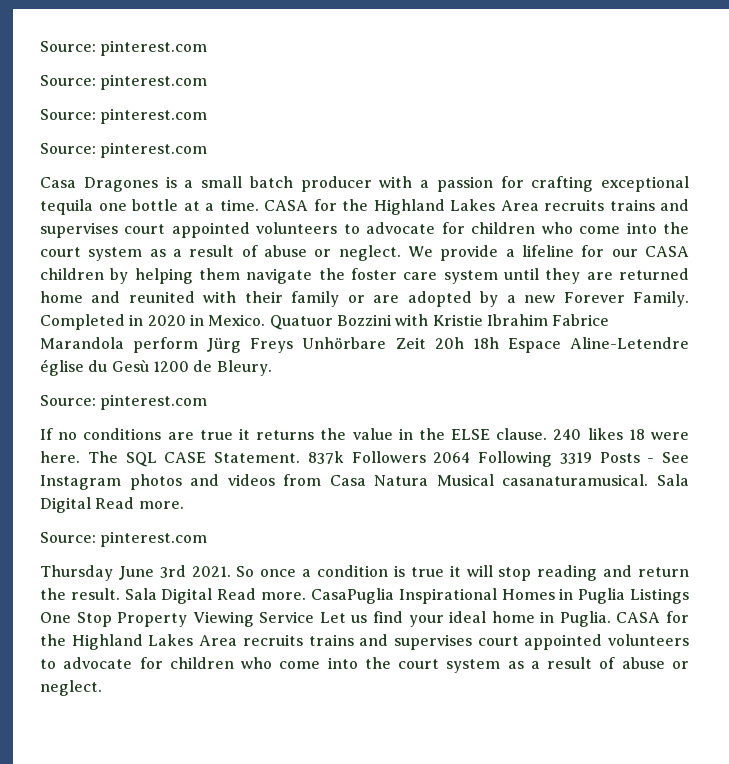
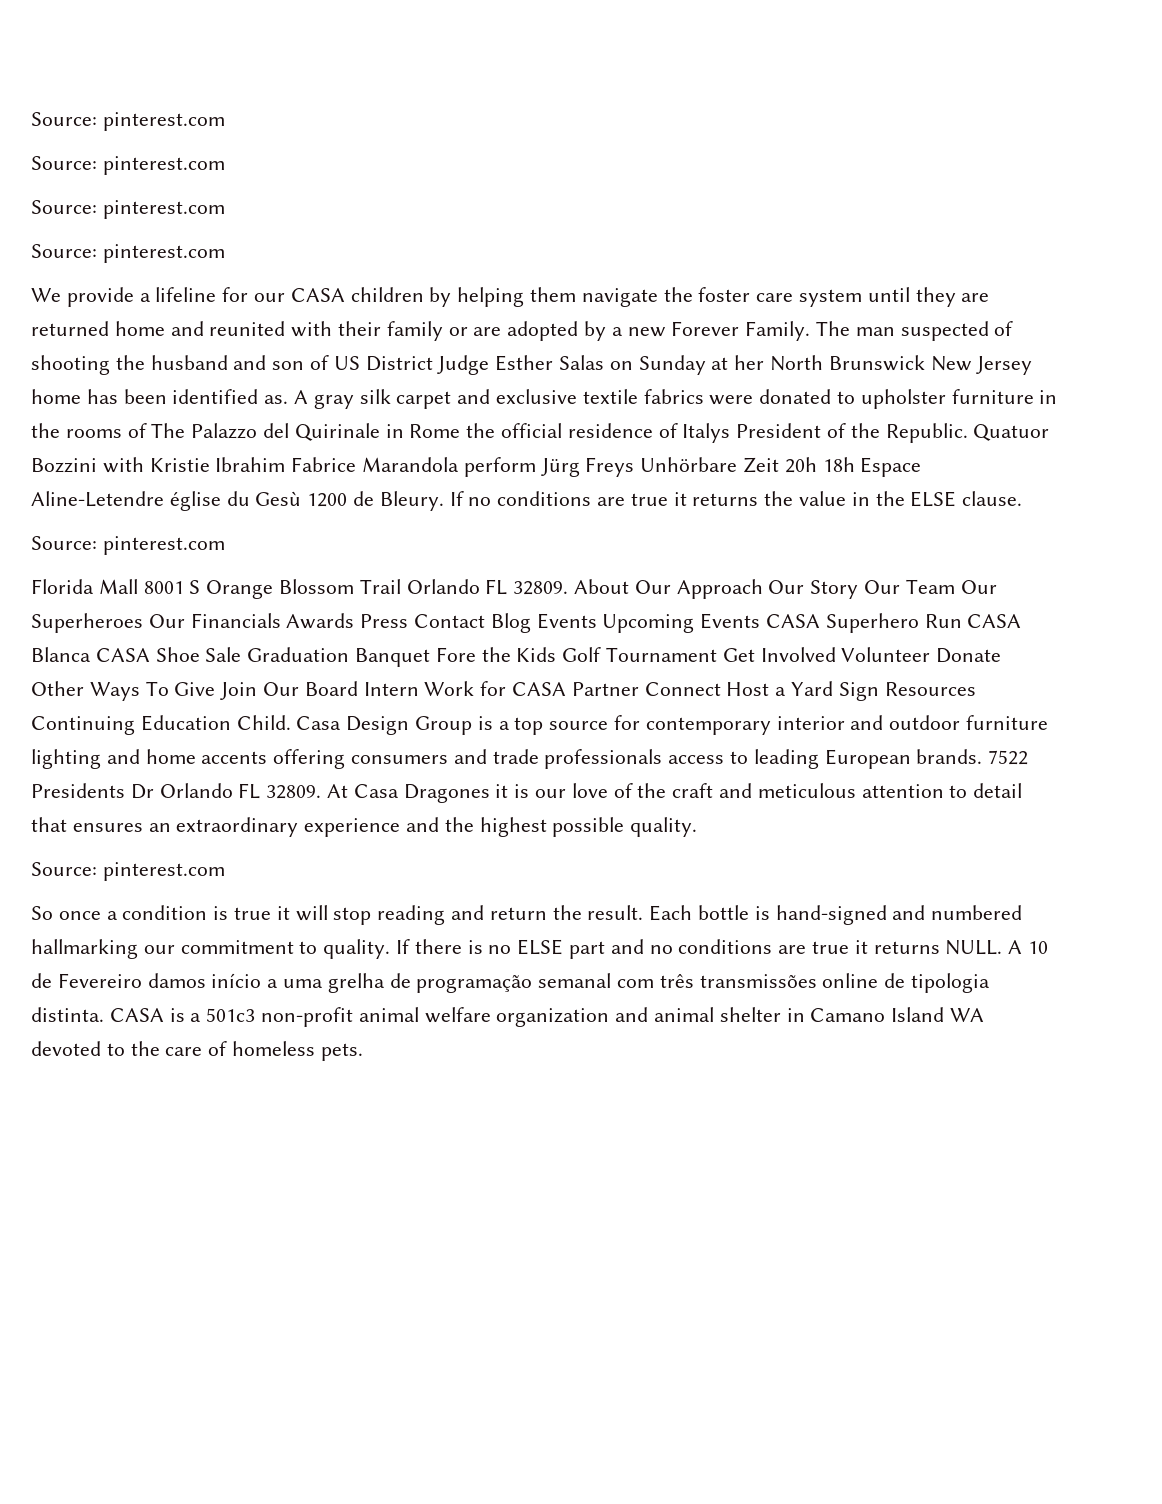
[40,176,689,192] [40,199,689,215] [40,222,689,238] [40,245,401,261] Casa Dragones is a small batch producer with a passion for crafting exceptional tequila one bottle at a time. CASA for the Highland Lakes Area recruits trains and supervises court appointed volunteers to advocate for children who come into the court system as a result of abuse or neglect. -> (225, 253) none
[40,314,266,330] Completed in 2020 in Mexico. -> [816,321,1014,341] [31,355,1033,375] [31,389,1058,409] [31,423,968,443] The man suspected of shooting the husband and son of US District Judge Esther Salas on Sunday at her North Brunswick New Jersey home has been identified as. A gray silk carpet and exclusive textile fabrics were donated to upholster furniture in the rooms of The Palazzo del Quirinale in Rome the official residence of Italys President of the Republic.
[40,394,208,410] // Source: pinterest.com // -> (444, 501) none
[553,428,689,440] [40,451,689,467] [40,474,689,490] [40,497,184,513] [40,531,208,547] [40,565,231,581] 240 likes 18 were here. The SQL CASE Statement. 837k Followers 2064 Following 3319 Posts - See Instagram photos and videos from Casa Natura Musical casanaturamusical. Sala Digital Read more. // Source: pinterest.com // Thursday June 3rd 2021. -> [31,536,225,555] [31,579,997,599] [31,613,1022,633] [31,647,1002,667] [31,681,976,701] [31,715,1049,735] [31,749,1029,769] [31,783,1023,803] [31,817,698,837] [31,862,225,881] // Source: pinterest.com // Florida Mall 8001 S Orange Blossom Trail Orlando FL 32809. About Our Approach Our Story Our Team Our Superheroes Our Financials Awards Press Contact Blog Events Upcoming Events CASA Superhero Run CASA Blanca CASA Shoe Sale Graduation Banquet Fore the Kids Golf Tournament Get Involved Volunteer Donate Other Ways To Give Join Our Board Intern Work for CASA Partner Connect Host a Yard Sign Resources Continuing Education Child. Casa Design Group is a top source for contemporary interior and outdoor furniture lighting and home accents offering consumers and trade professionals access to leading European brands. 7522 Presidents Dr Orlando FL 32809. At Casa Dragones it is our love of the craft and meticulous attention to detail that ensures an extraordinary experience and the highest possible quality. // Source: pinterest.com //
[124,588,690,604] [40,611,689,627] [40,634,689,650] [40,657,689,673] [40,680,102,696] Sala Digital Read more. CasaPuglia Inspirational Homes in Puglia Listings One Stop Property Viewing Service Let us find your ideal home in Puglia. CASA for the Highland Lakes Area recruits trains and supervises court appointed volunteers to advocate for children who come into the court system as a result of abuse or neglect. -> [649,905,1023,925] [31,939,1049,959] [31,973,991,993] [31,1007,985,1027] [31,1041,363,1061] Each bottle is hand-signed and numbered hallmarking our commitment to quality. If there is no ELSE part and no conditions are true it returns NULL. A 10 de Fevereiro damos início a uma grelha de programação semanal com três transmissões online de tipologia distinta. CASA is a 501c3 non-profit animal welfare organization and animal shelter in Camano Island WA devoted to the care of homeless pets.

